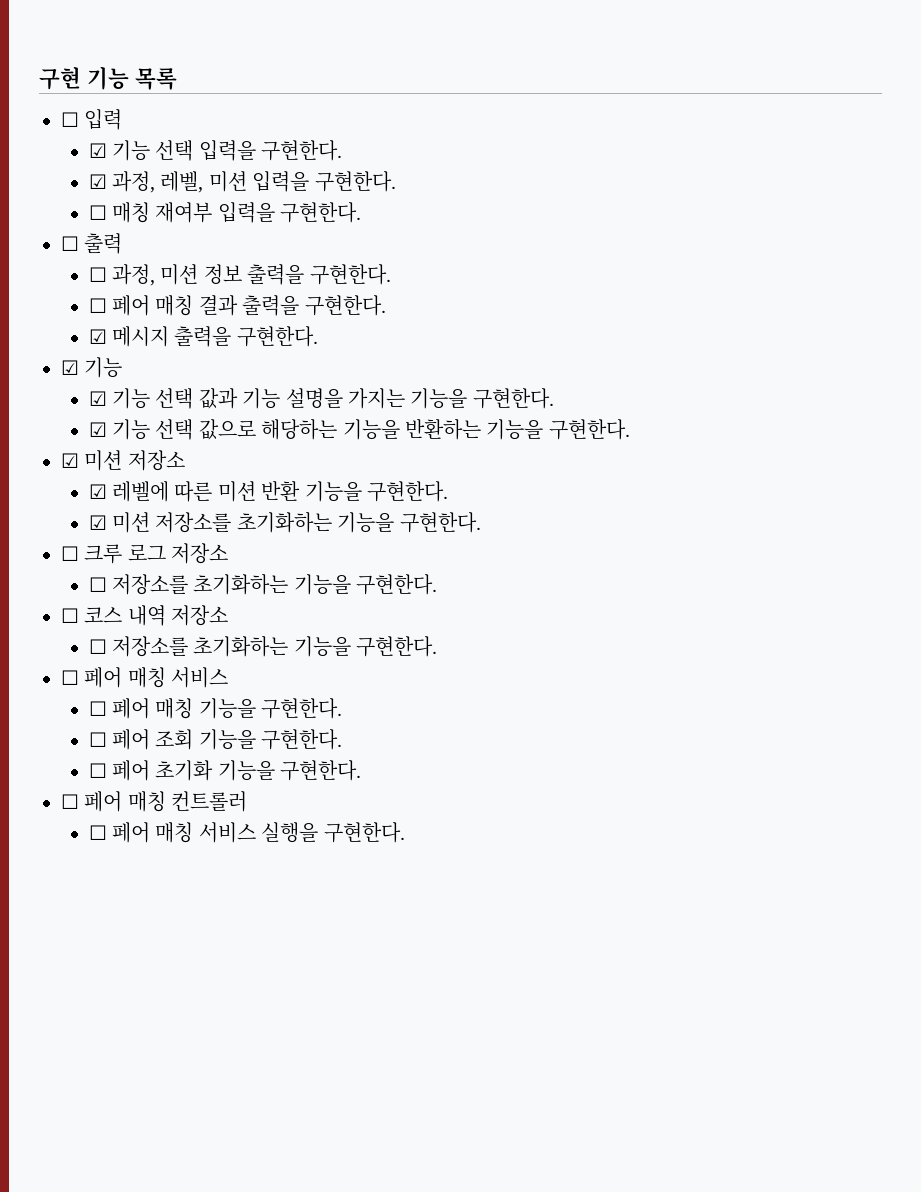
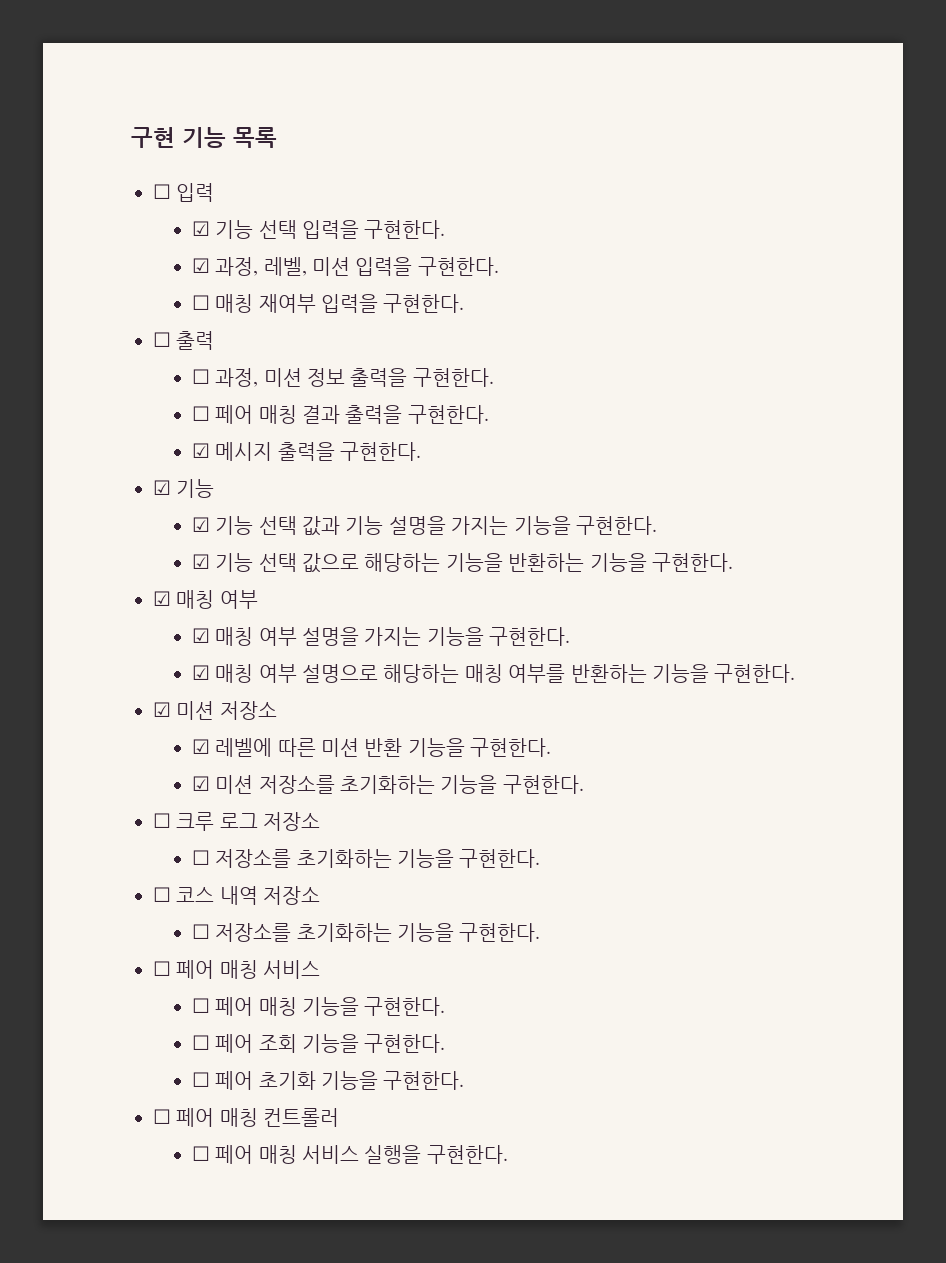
(630, 429) none -> [153,590,258,609] [191,627,571,646] [191,664,796,683] // ☑ 매칭 여부 // ☑ 매칭 여부 설명을 가지는 기능을 구현한다. // ☑ 매칭 여부 설명으로 해당하는 매칭 여부를 반환하는 기능을 구현한다.

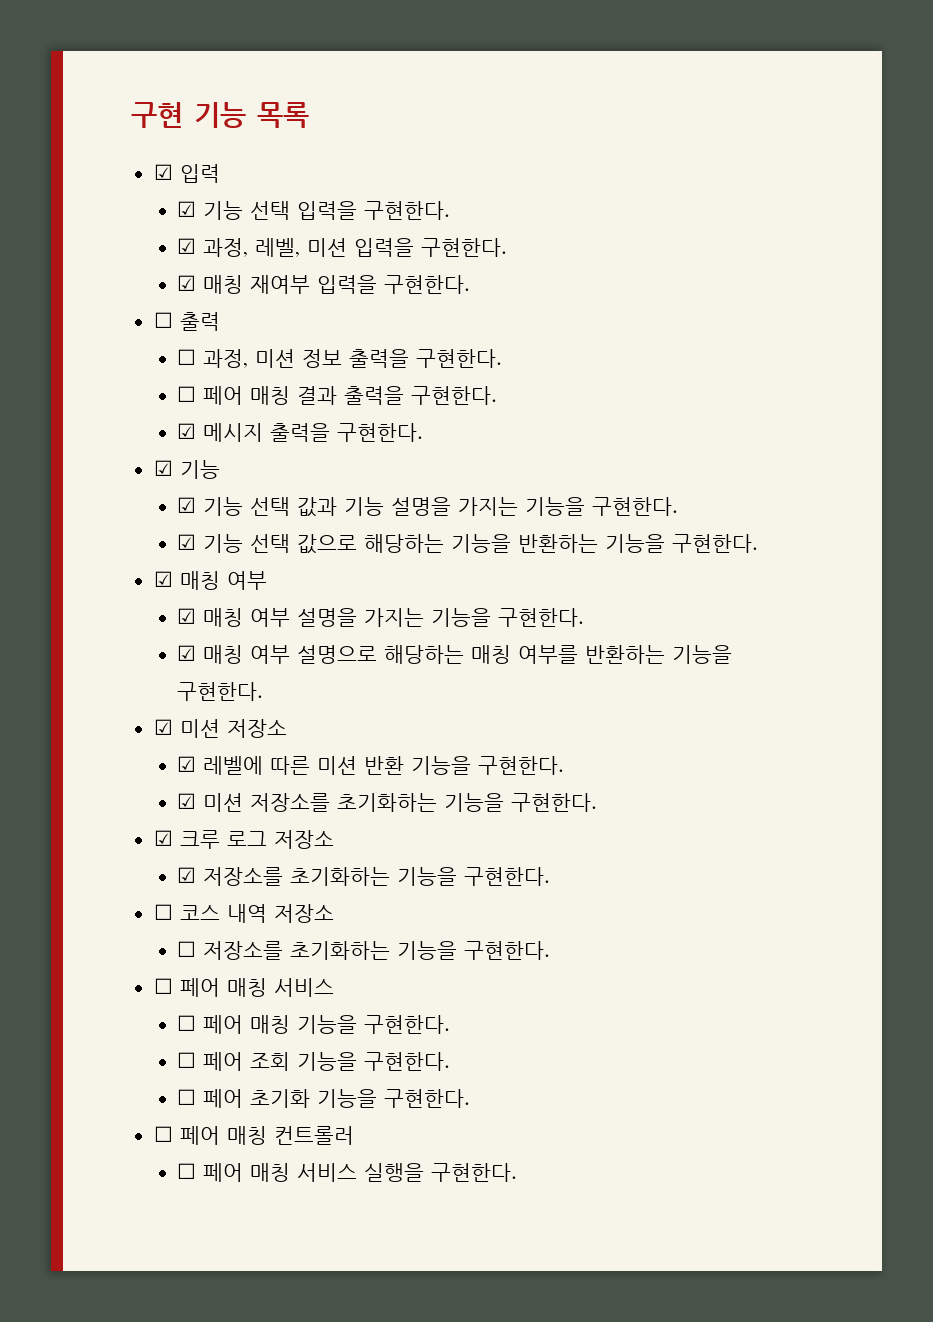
[153,184,171,199] ☐ -> [153,164,173,180] ☑
[191,295,210,310] ☐ -> [176,275,196,291] ☑
[153,813,171,828] ☐ -> [153,830,173,846] ☑
[191,850,210,865] ☐ -> [176,867,196,883] ☑

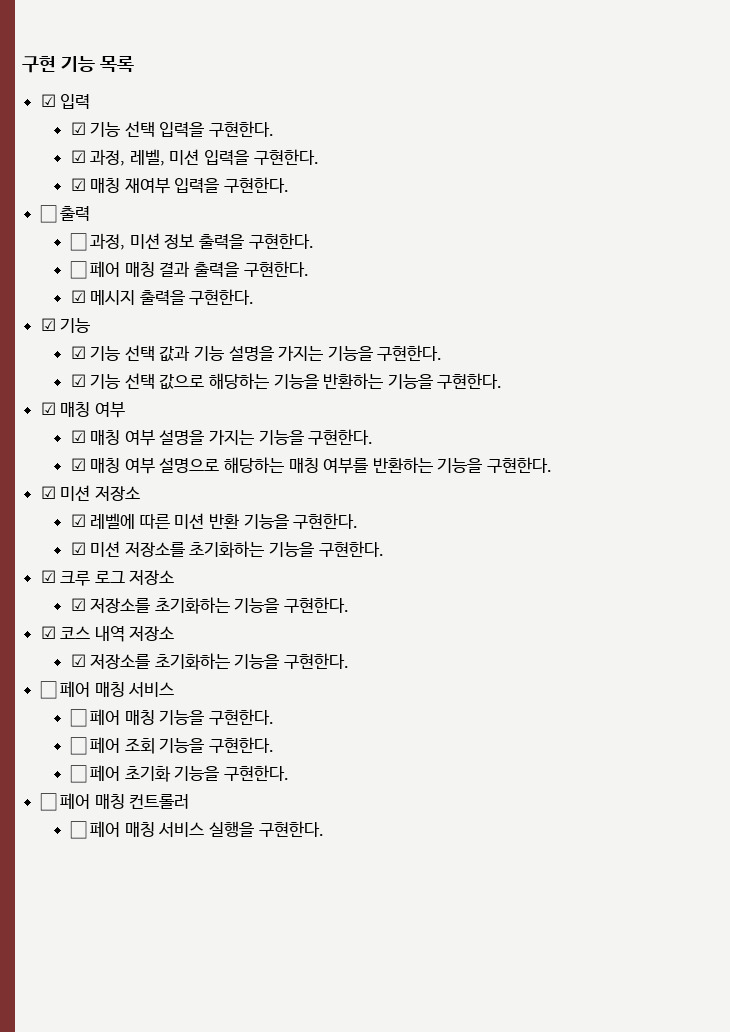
[153,904,173,920] ☐ -> [40,626,56,639] ☑
[176,941,196,957] ☐ -> [70,654,86,667] ☑

